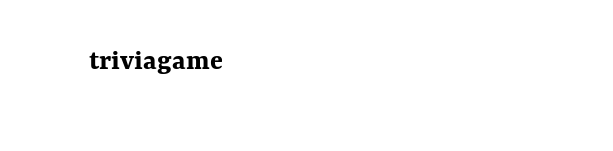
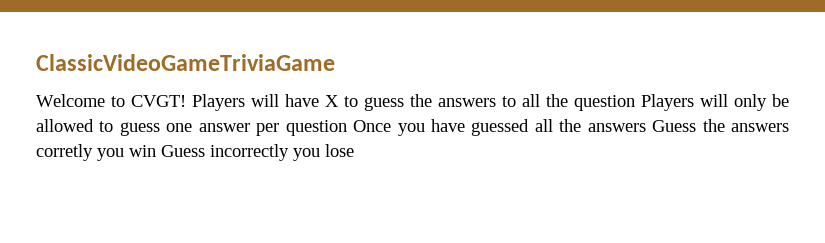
[89,51,223,74] triviagame -> [36,54,335,71] [36,94,789,111] [36,119,789,136] [36,144,354,161] ClassicVideoGameTriviaGame // Welcome to CVGT! Players will have X to guess the answers to all the question Players will only be allowed to guess one answer per question Once you have guessed all the answers Guess the answers corretly you win Guess incorrectly you lose

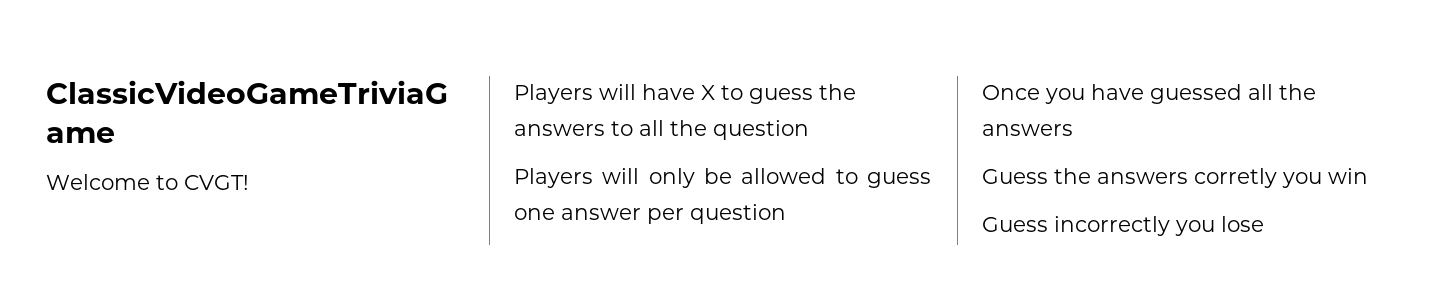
(186, 101) none -> (249, 182) //
(635, 103) none -> (809, 130) //
(347, 128) none -> (786, 214) //
(646, 127) none -> (1073, 130) //
(156, 151) none -> (1368, 176) //

